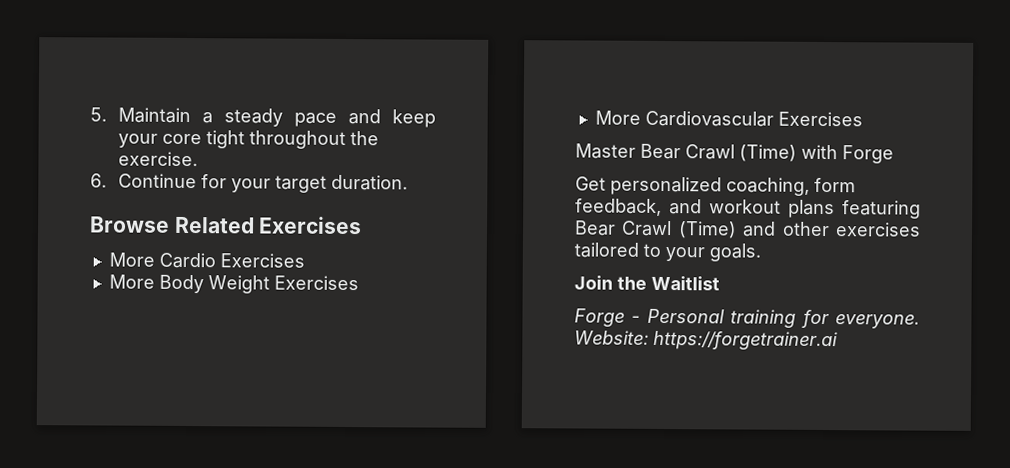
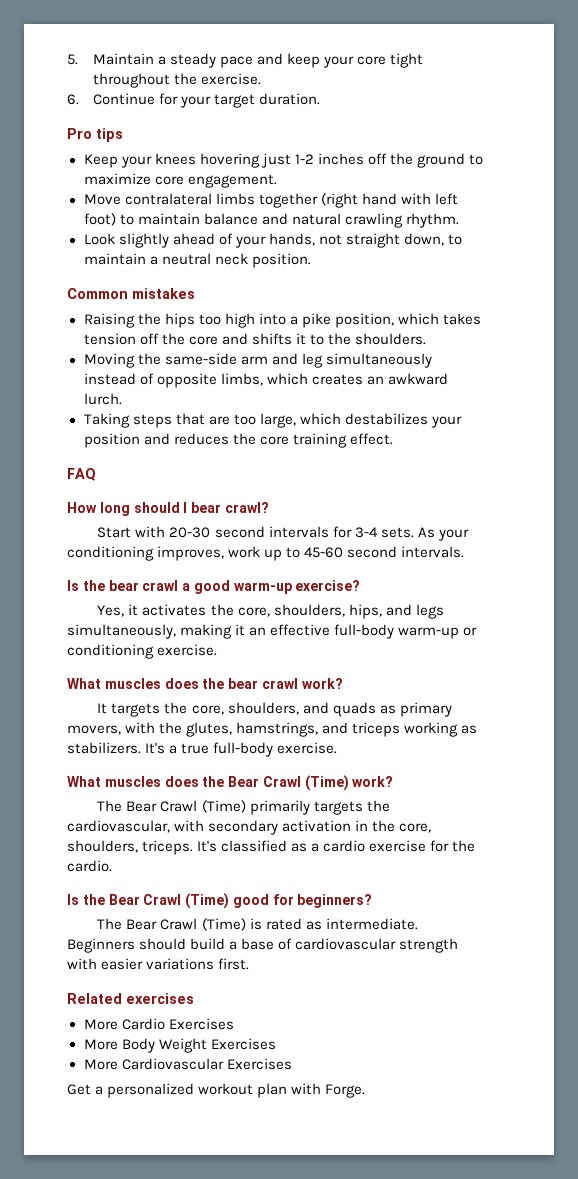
[90,216,363,235] Browse Related Exercises -> [67,128,123,142] [83,153,484,168] [83,173,277,188] [83,193,458,208] [83,213,459,228] [83,233,462,248] [83,253,311,268] [67,288,195,299] [83,313,482,328] [83,333,426,345] [83,353,432,368] [83,373,448,388] [83,393,122,405] [83,413,462,428] [83,433,393,448] [67,468,96,481] [67,502,269,516] [97,526,469,541] [67,546,465,561] [67,580,361,594] [97,604,444,619] [67,624,478,639] [67,644,218,659] [67,678,343,689] [97,702,452,717] [67,722,478,737] [67,742,338,757] [67,775,394,791] [97,800,390,815] [67,820,432,835] [67,840,476,855] [67,860,112,872] [67,893,373,909] [97,918,418,931] [67,938,459,953] [67,958,250,970] [67,993,194,1004] Pro tips // Keep your knees hovering just 1-2 inches off the ground to maximize core engagement. // Move contralateral limbs together (right hand with left foot) to maintain balance and natural crawling rhythm. // Look slightly ahead of your hands, not straight down, to maintain a neutral neck position. // Common mistakes // Raising the hips too high into a pike position, which takes tension off the core and shifts it to the shoulders. // Moving the same-side arm and leg simultaneously instead of opposite limbs, which creates an awkward lurch. // Taking steps that are too large, which destabilizes your position and reduces the core training effect. // FAQ // How long should I bear crawl? // Start with 20-30 second intervals for 3-4 sets. As your conditioning improves, work up to 45-60 second intervals. // Is the bear crawl a good warm-up exercise? // Yes, it activates the core, shoulders, hips, and legs simultaneously, making it an effective full-body warm-up or conditioning exercise. // What muscles does the bear crawl work? // It targets the core, shoulders, and quads as primary movers, with the glutes, hamstrings, and triceps working as stabilizers. It's a true full-body exercise. // What muscles does the Bear Crawl (Time) work? // The Bear Crawl (Time) primarily targets the cardiovascular, with secondary activation in the core, shoulders, triceps. It's classified as a cardio exercise for the cardio. // Is the Bear Crawl (Time) good for beginners? // The Bear Crawl (Time) is rated as intermediate. Beginners should build a base of cardiovascular strength with easier variations first. // Related exercises
[575,143,894,164] [575,176,856,196] [575,198,921,219] [574,220,921,239] [574,242,761,262] [574,275,720,291] [574,308,920,329] [574,330,838,351] Master Bear Crawl (Time) with Forge // Get personalized coaching, form feedback, and workout plans featuring Bear Crawl (Time) and other exercises tailored to your goals. // Join the Waitlist // Forge - Personal training for everyone. Website: https://forgetrainer.ai -> [67,1083,366,1098] Get a personalized workout plan with Forge.

